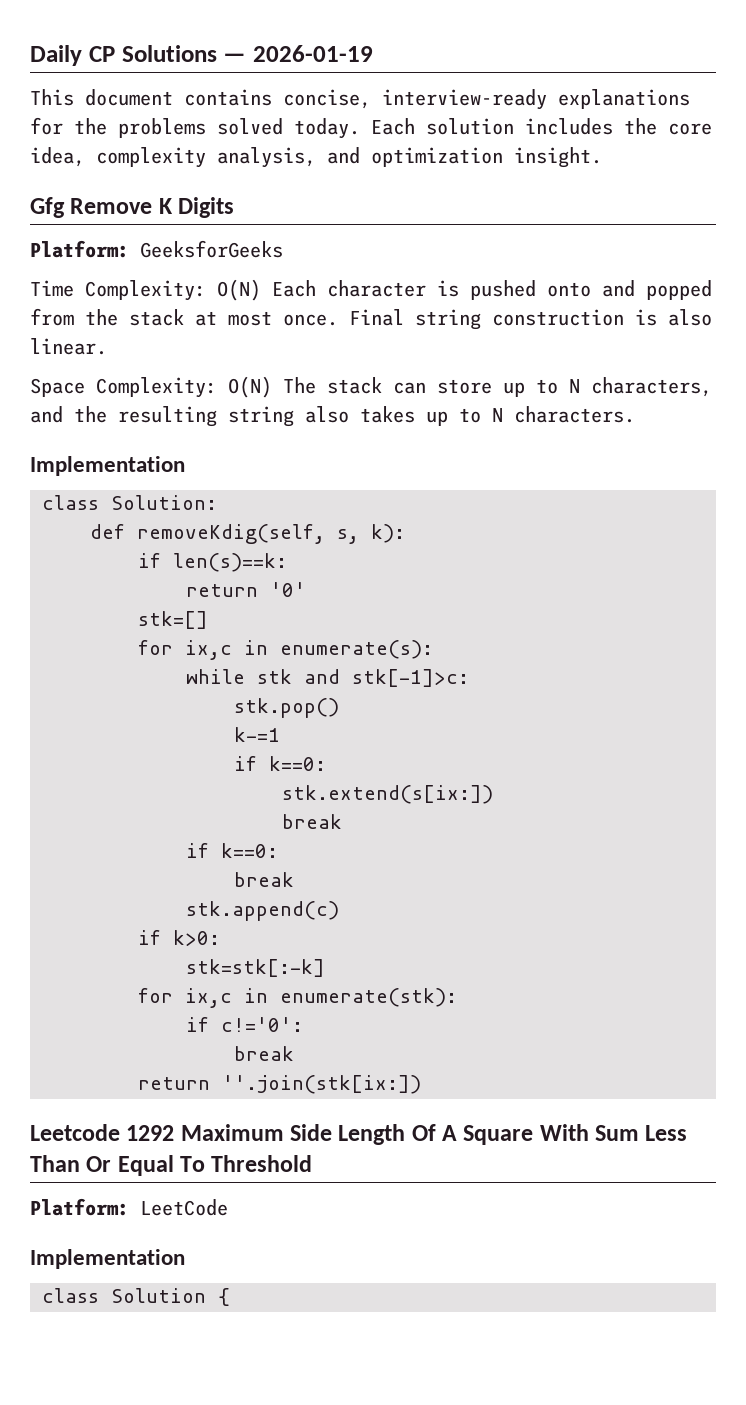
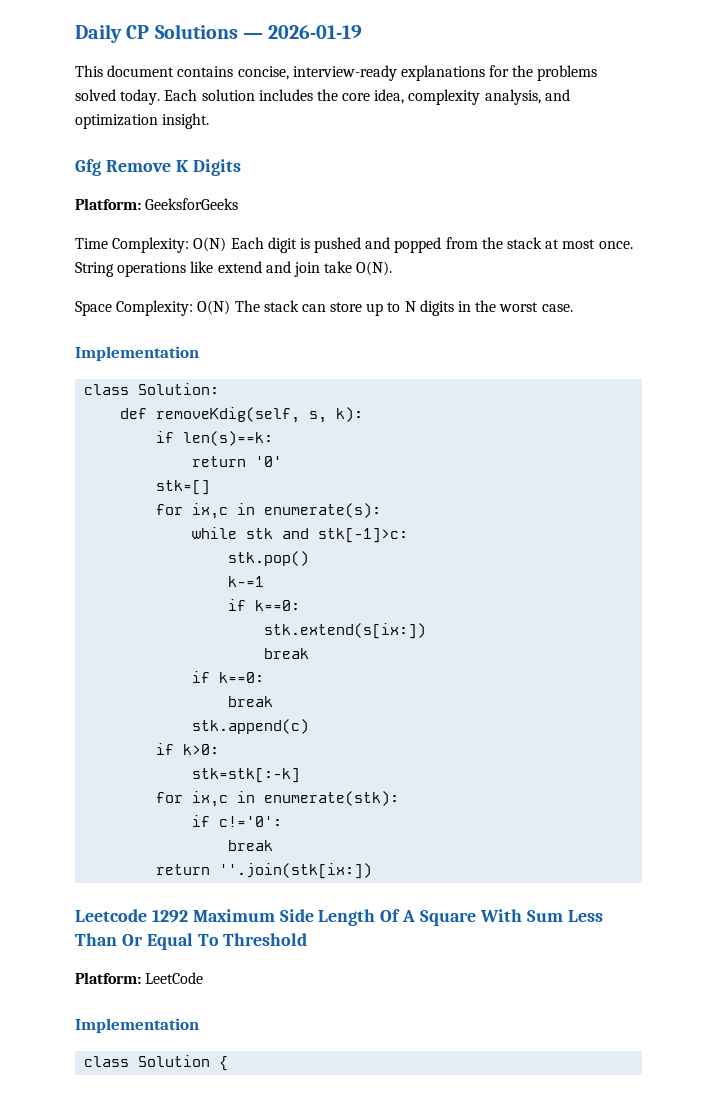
[327,280,426,297] character -> [267,237,297,253] digit
[547,282,591,297] onto -> (362, 245) none
[349,309,712,330] [30,338,107,355] Final string construction is also linear. -> [75,261,393,277] String operations like extend and join take O(N).
[591,377,712,397] [30,406,635,427] characters, and the resulting string also takes up to N characters. -> [419,300,573,316] digits in the worst case.

